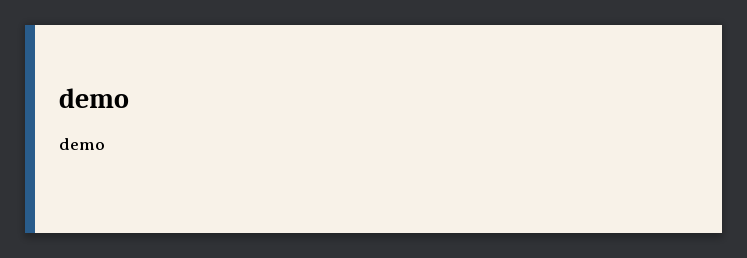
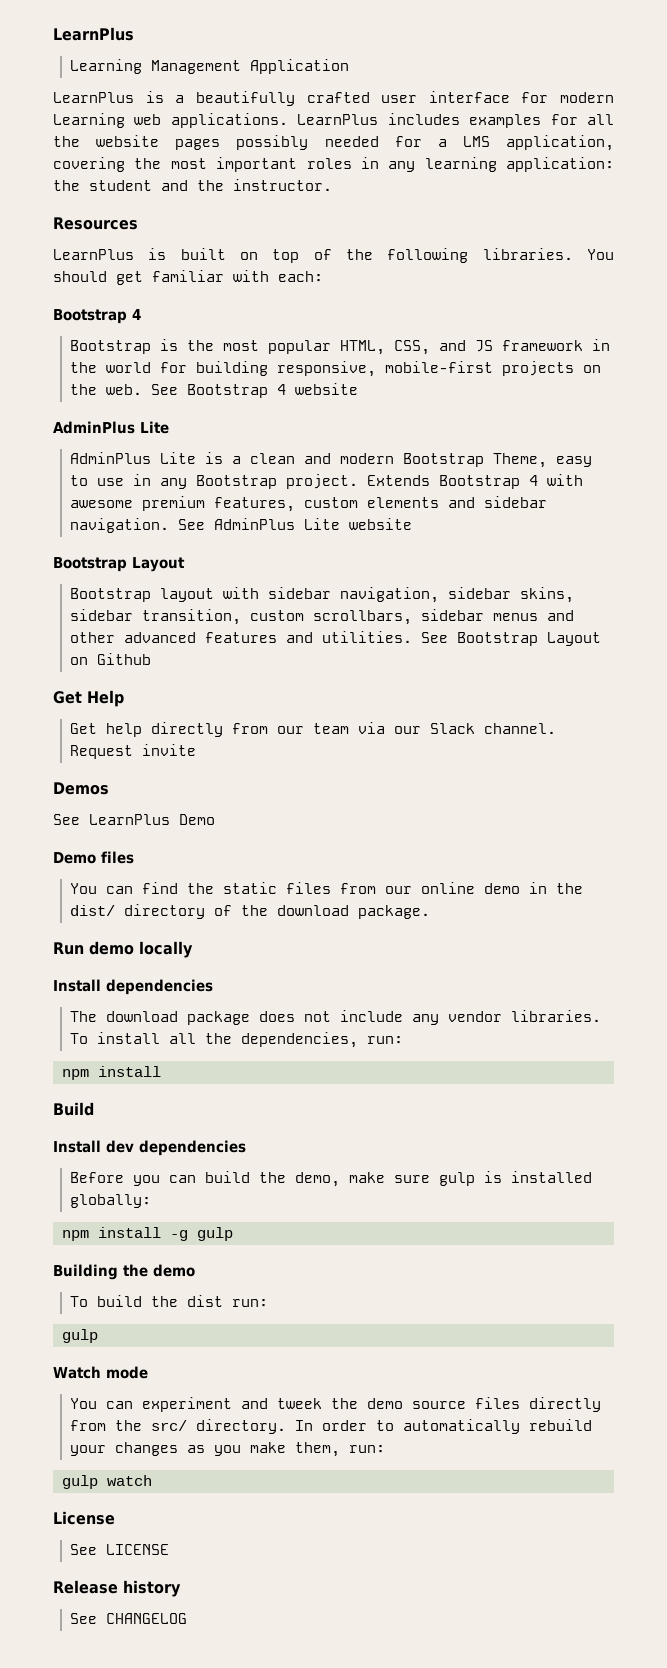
[59,88,129,108] [59,138,105,150] demo // demo -> [53,27,134,41] [70,59,350,74] [53,91,614,106] [53,113,615,128] [53,135,614,151] [53,157,614,172] [53,179,332,191] [53,217,138,230] [53,248,614,263] [53,270,323,285] [53,309,141,324] [70,339,611,355] [70,361,602,377] [70,383,359,398] [53,421,169,434] [70,452,593,468] [70,474,584,489] [70,496,548,512] [70,518,413,533] [53,557,185,572] [70,587,575,603] [70,609,575,625] [70,631,602,646] [70,653,152,665] [53,690,124,707] [70,722,557,737] [70,744,197,759] [53,782,109,795] [53,814,215,825] [53,851,134,864] [70,882,584,894] [70,904,431,919] [53,941,193,958] [53,979,213,995] [70,1010,602,1025] [70,1032,404,1048] [61,1066,161,1080] [53,1102,94,1116] [53,1140,246,1156] [70,1171,593,1187] [70,1194,152,1208] [61,1227,233,1241] [53,1264,195,1280] [70,1295,269,1307] [61,1329,98,1343] [53,1366,148,1379] [70,1397,602,1412] [70,1419,593,1434] [70,1442,386,1457] [61,1475,152,1489] [53,1511,115,1525] [70,1544,170,1555] [53,1580,181,1597] [70,1613,188,1624] LearnPlus // Learning Management Application // LearnPlus is a beautifully crafted user interface for modern Learning web applications. LearnPlus includes examples for all the website pages possibly needed for a LMS application, covering the most important roles in any learning application: the student and the instructor. // Resources // LearnPlus is built on top of the following libraries. You should get familiar with each: // Bootstrap 4 // Bootstrap is the most popular HTML, CSS, and JS framework in the world for building responsive, mobile-first projects on the web. See Bootstrap 4 website // AdminPlus Lite // AdminPlus Lite is a clean and modern Bootstrap Theme, easy to use in any Bootstrap project. Extends Bootstrap 4 with awesome premium features, custom elements and sidebar navigation. See AdminPlus Lite website // Bootstrap Layout // Bootstrap layout with sidebar navigation, sidebar skins, sidebar transition, custom scrollbars, sidebar menus and other advanced features and utilities. See Bootstrap Layout on Github // Get Help // Get help directly from our team via our Slack channel. Request invite // Demos // See LearnPlus Demo // Demo files // You can find the static files from our online demo in the dist/ directory of the download package. // Run demo locally // Install dependencies // The download package does not include any vendor libraries. To install all the dependencies, run: // npm install // Build // Install dev dependencies // Before you can build the demo, make sure gulp is installed globally: // npm install -g gulp // Building the demo // To build the dist run: // gulp // Watch mode // You can experiment and tweek the demo source files directly from the src/ directory. In order to automatically rebuild your changes as you make them, run: // gulp watch // License // See LICENSE // Release history // See CHANGELOG

